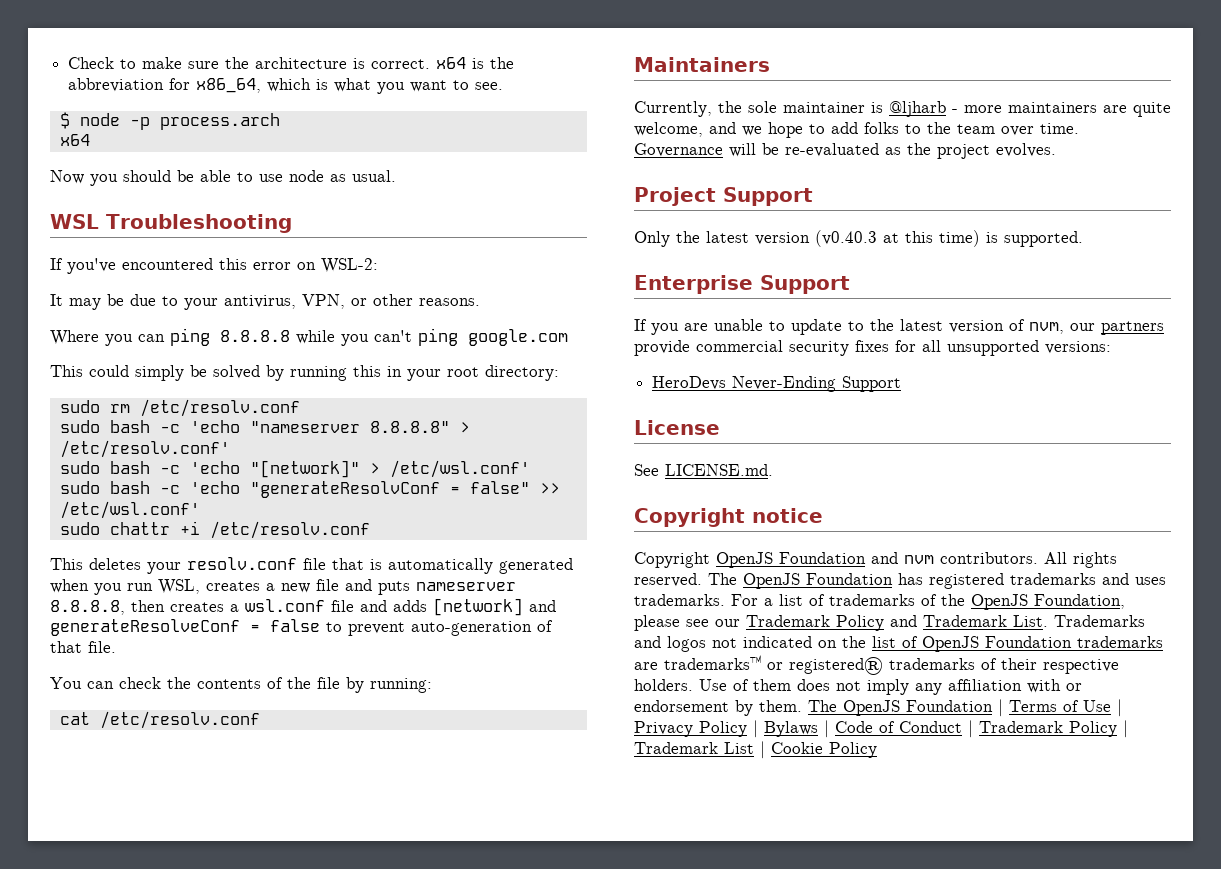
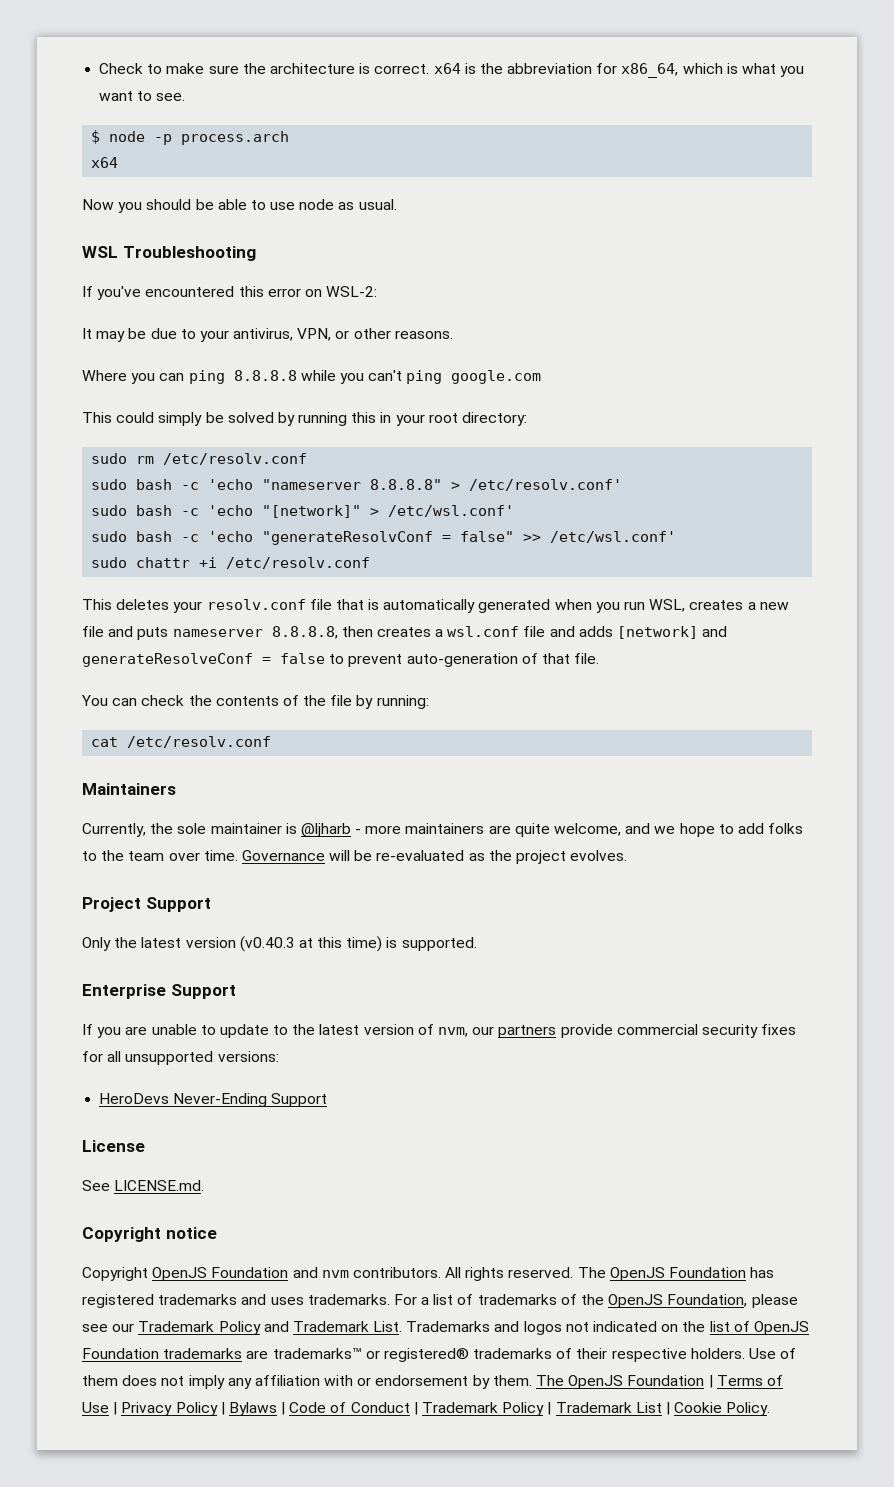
[829,742,877,758] Policy -> [726,1402,771,1416] Policy.

